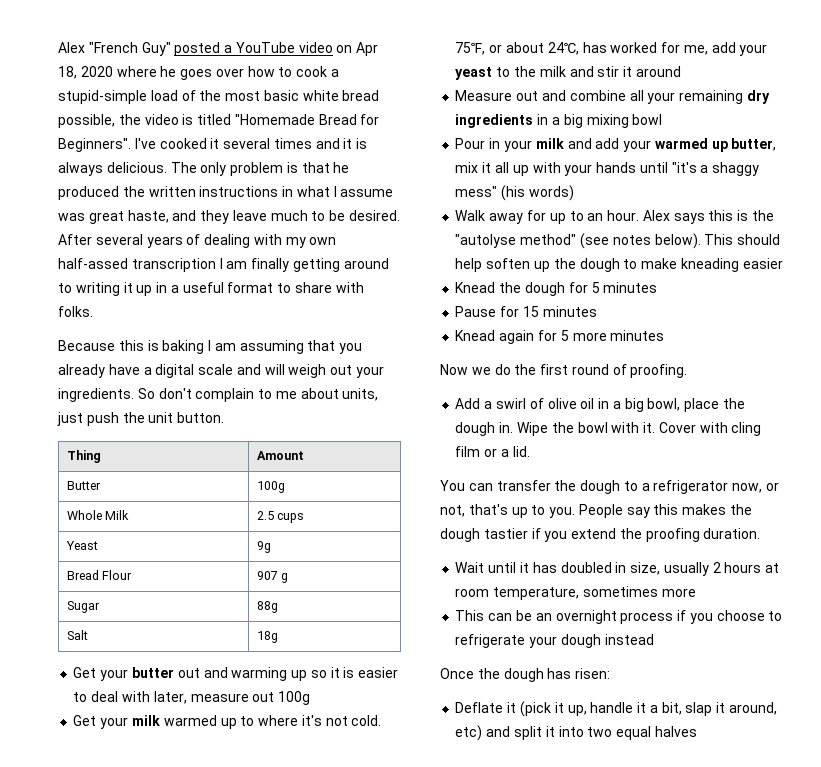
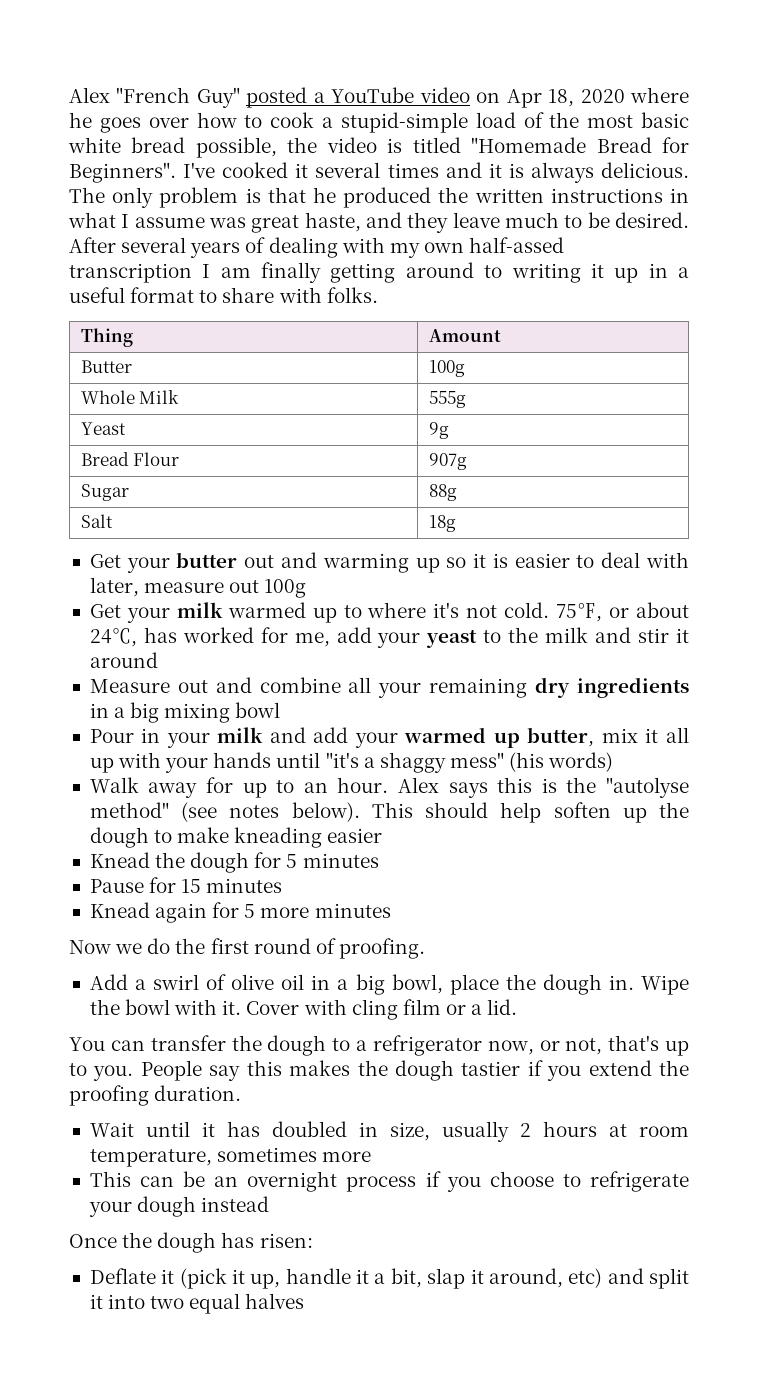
[58,340,363,354] [58,364,385,378] [58,388,379,402] [57,412,225,426] // Because this is baking I am assuming that you already have a digital scale and will weigh out your ingredients. So don't complain to me about units, just push the unit button. -> (378, 295) none
[256,511,304,523] 2.5 cups -> [428,391,466,408] 555g
[256,571,288,583] 907 g -> [428,453,467,470] 907g

